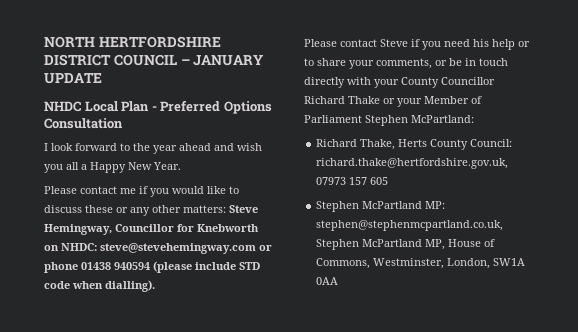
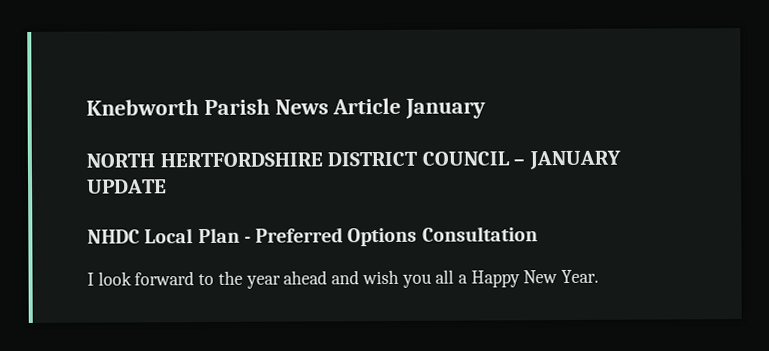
(44, 42) none -> [86,97,487,119] Knebworth Parish News Article January //
[44,186,239,197] [44,205,258,216] [44,224,259,235] [44,243,272,254] [44,261,260,273] [44,280,155,292] [304,39,530,50] [304,58,508,69] [304,77,495,88] [304,96,482,107] [304,115,474,126] [316,139,513,150] [316,158,509,169] [316,177,389,185] [316,201,446,212] [316,220,504,231] [316,239,496,250] [316,258,526,269] [316,277,339,285] // Please contact me if you would like to discuss these or any other matters: Steve Hemingway, Councillor for Knebworth on NHDC: steve@stevehemingway.com or phone 01438 940594 (please include STD code when dialling). // Please contact Steve if you need his help or to share your comments, or be in touch directly with your County Councillor Richard Thake or your Member of Parliament Stephen McPartland: // Richard Thake, Herts County Council: richard.thake@hertfordshire.gov.uk, 07973 157 605 // Stephen McPartland MP: stephen@stephenmcpartland.co.uk, Stephen McPartland MP, House of Commons, Westminster, London, SW1A 0AA -> (600, 276) none

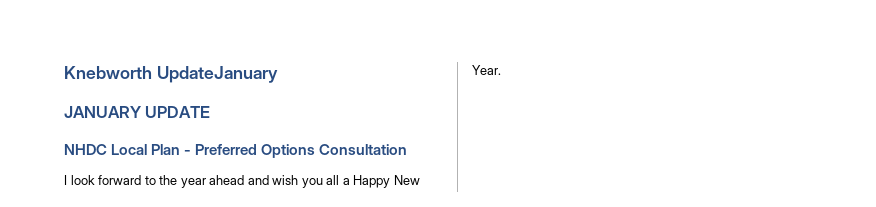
[203,97,487,119] [86,151,526,168] Parish News Article January // NORTH HERTFORDSHIRE DISTRICT COUNCIL – -> [156,66,278,83] UpdateJanuary //

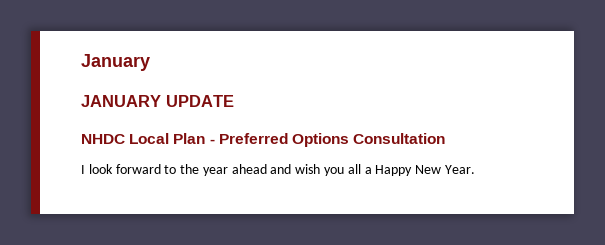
[64,66,278,83] Knebworth UpdateJanuary -> [81,54,150,71] January

